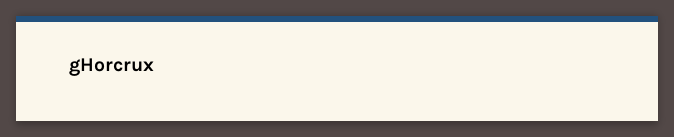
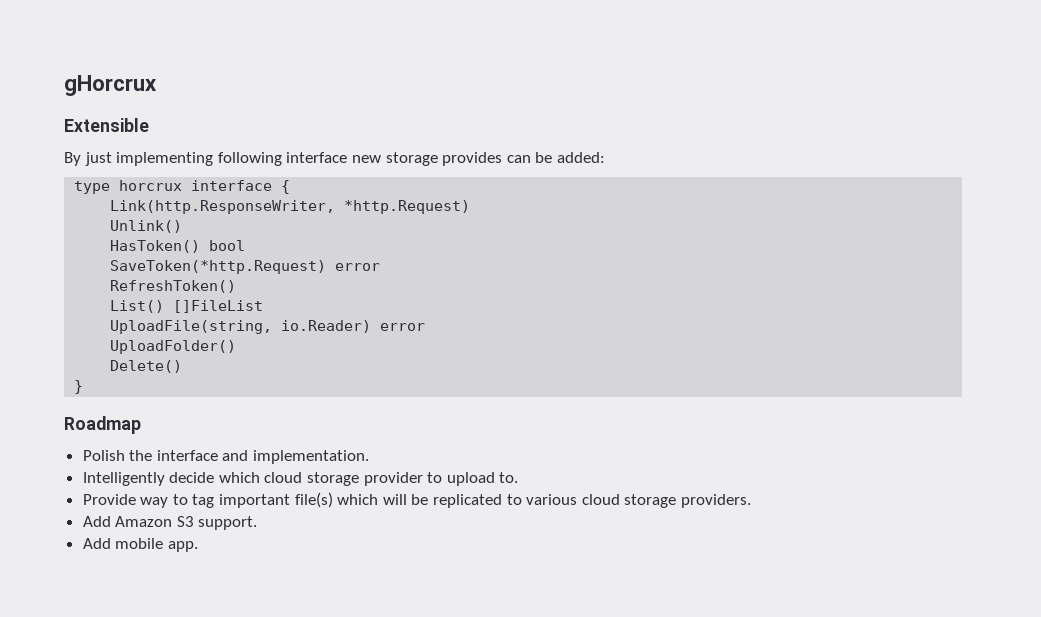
(154, 67) none -> [64,118,149,132] [64,152,605,166] [74,180,291,194] [110,200,471,214] [110,220,183,233] [110,240,246,253] [110,260,381,274] [110,280,237,293] [110,300,264,313] [110,320,426,334] [110,340,237,354] [110,360,183,373] [74,380,84,394] [64,416,141,434] [82,450,370,464] [82,472,519,486] [82,492,751,508] [82,516,258,530] [82,538,198,552] // Extensible // By just implementing following interface new storage provides can be added: // type horcrux interface { // Link(http.ResponseWriter, *http.Request) // Unlink() // HasToken() bool // SaveToken(*http.Request) error // RefreshToken() // List() []FileList // UploadFile(string, io.Reader) error // UploadFolder() // Delete() // } // Roadmap // Polish the interface and implementation. // Intelligently decide which cloud storage provider to upload to. // Provide way to tag important file(s) which will be replicated to various cloud storage providers. // Add Amazon S3 support. // Add mobile app.

